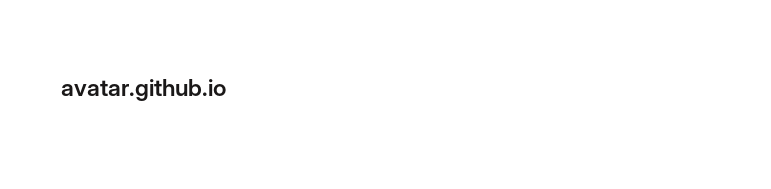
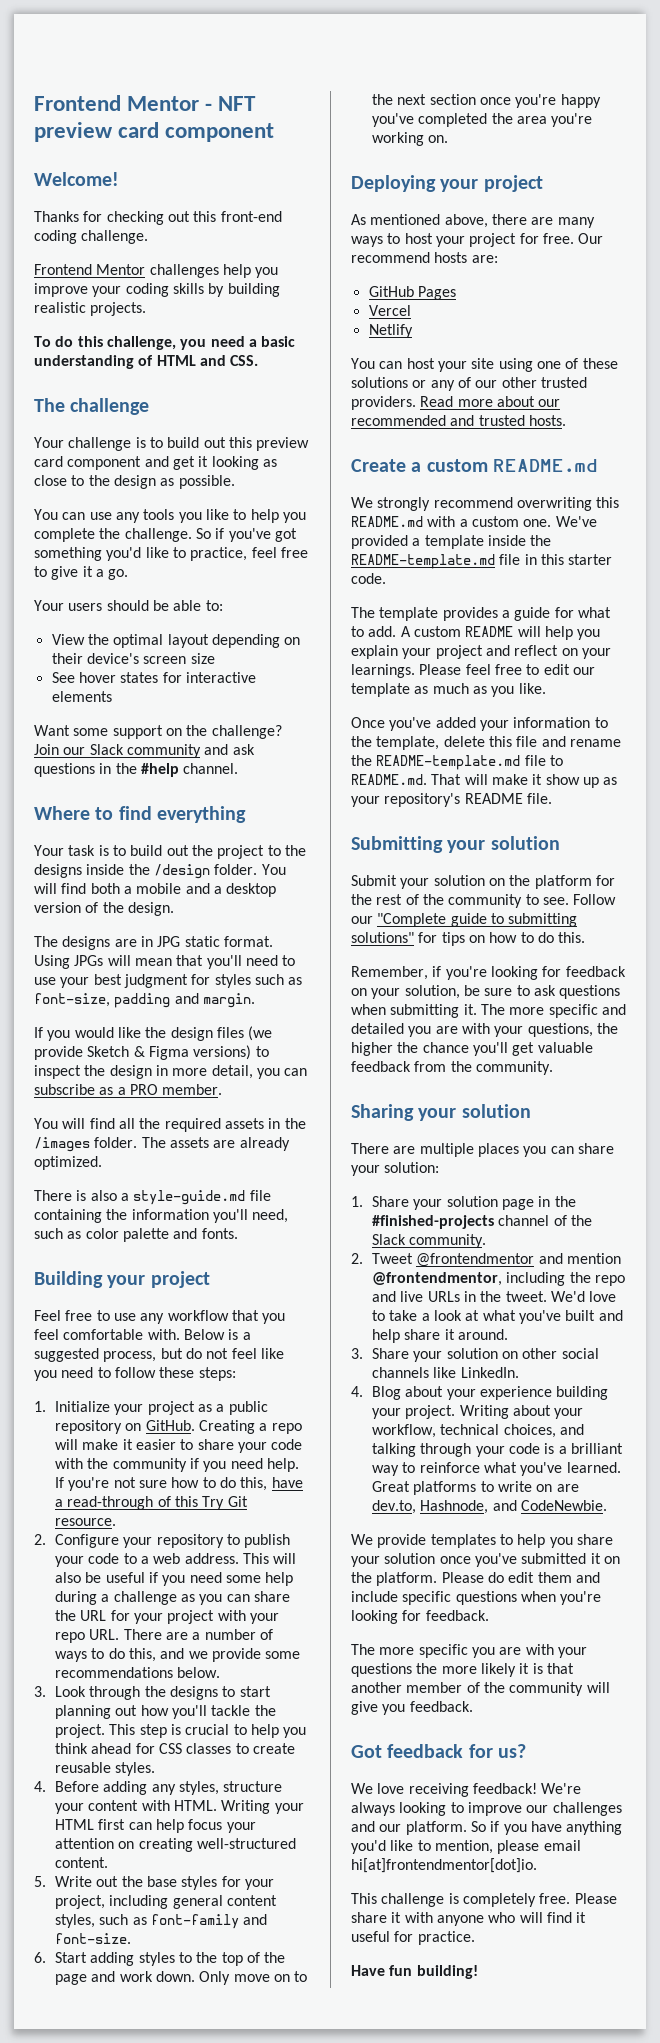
[61,79,226,101] avatar.github.io -> [34,95,257,111] [34,122,275,142] [34,172,119,186] [34,211,282,225] [34,230,149,244] [34,264,279,278] [34,283,280,297] [34,302,147,316] [34,336,296,350] [34,355,259,369] [34,398,150,415] [34,437,310,451] [34,456,277,470] [34,475,235,489] [34,509,306,523] [34,528,297,542] [34,547,308,561] [34,566,129,580] [34,600,223,611] [51,634,301,648] [51,653,215,664] [51,672,256,683] [51,691,112,702] [34,725,282,739] [34,744,255,758] [34,763,239,777] [34,806,247,823] [34,845,306,859] [34,864,286,879] [34,883,277,897] [34,902,174,916] [34,936,273,950] [34,955,296,969] [34,974,303,988] [34,993,255,1008] [34,1026,273,1041] [34,1045,269,1060] [34,1065,308,1079] [34,1084,223,1095] [34,1118,306,1132] [34,1137,290,1152] [34,1156,102,1170] [34,1190,271,1205] [34,1209,289,1223] [34,1228,238,1242] [34,1271,210,1288] [34,1310,286,1324] [34,1329,251,1340] [34,1348,284,1362] [34,1367,236,1381] [34,1401,268,1415] [54,1420,302,1434] [54,1439,303,1453] [54,1458,299,1472] [54,1477,303,1491] [54,1496,248,1510] [54,1518,116,1526] [34,1534,291,1548] [54,1553,297,1567] [54,1572,294,1586] [54,1591,290,1605] [54,1610,279,1624] [54,1629,273,1643] [54,1648,301,1662] [54,1667,221,1678] [34,1686,271,1700] [54,1705,276,1719] [54,1724,307,1738] [54,1743,295,1754] [54,1762,156,1776] [34,1781,283,1795] [54,1800,304,1814] [54,1819,256,1833] [54,1838,296,1852] [54,1857,108,1868] [34,1876,274,1890] [54,1895,277,1909] [54,1914,268,1929] [54,1933,131,1944] [34,1952,286,1966] [54,1971,308,1985] [371,94,601,108] [371,113,593,127] [371,132,449,146] [351,175,543,192] [351,214,595,228] [351,233,604,247] [351,252,498,263] [368,286,456,300] [368,305,411,316] [368,324,413,338] [351,358,618,372] [351,377,587,391] [351,396,561,410] [351,415,566,426] [351,459,599,472] [351,497,620,511] [351,516,597,527] [351,535,552,549] [351,554,613,569] [351,573,386,584] [351,607,611,621] [351,626,601,640] [351,645,611,659] [351,664,595,678] [351,683,546,697] [351,717,608,731] [351,736,621,750] [351,755,563,770] [351,774,618,788] [351,793,552,807] [351,836,560,853] [351,875,615,889] [351,894,617,908] [351,913,578,927] [351,932,586,946] [351,966,626,980] [351,985,621,999] [351,1004,626,1018] [351,1023,618,1037] [351,1042,593,1056] [351,1061,553,1075] [351,1104,531,1121] [351,1143,614,1157] [351,1162,440,1176] [351,1196,576,1210] [371,1215,592,1229] [371,1234,487,1248] [351,1253,621,1267] [371,1272,625,1286] [371,1291,617,1302] [371,1310,623,1324] [371,1329,508,1343] [351,1348,599,1362] [371,1367,519,1378] [351,1386,609,1400] [371,1405,584,1419] [371,1424,584,1438] [371,1443,623,1457] [371,1462,621,1476] [371,1481,579,1495] [371,1500,607,1514] [351,1534,613,1548] [351,1553,620,1567] [351,1572,600,1586] [351,1591,602,1605] [351,1610,489,1624] [351,1644,587,1658] [351,1663,574,1677] [351,1682,610,1696] [351,1701,473,1715] [351,1744,527,1758] [351,1783,582,1797] [351,1802,622,1816] [351,1821,623,1835] [351,1840,581,1854] [351,1858,537,1873] [351,1893,617,1907] [351,1912,587,1926] [351,1931,475,1945] [351,1965,478,1979] Frontend Mentor - NFT preview card component // Welcome! // Thanks for checking out this front-end coding challenge. // Frontend Mentor challenges help you improve your coding skills by building realistic projects. // To do this challenge, you need a basic understanding of HTML and CSS. // The challenge // Your challenge is to build out this preview card component and get it looking as close to the design as possible. // You can use any tools you like to help you complete the challenge. So if you've got something you'd like to practice, feel free to give it a go. // Your users should be able to: // View the optimal layout depending on their device's screen size // See hover states for interactive elements // Want some support on the challenge? Join our Slack community and ask questions in the #help channel. // Where to find everything // Your task is to build out the project to the designs inside the /design folder. You will find both a mobile and a desktop version of the design. // The designs are in JPG static format. Using JPGs will mean that you'll need to use your best judgment for styles such as font-size, padding and margin. // If you would like the design files (we provide Sketch & Figma versions) to inspect the design in more detail, you can subscribe as a PRO member. // You will find all the required assets in the /images folder. The assets are already optimized. // There is also a style-guide.md file containing the information you'll need, such as color palette and fonts. // Building your project // Feel free to use any workflow that you feel comfortable with. Below is a suggested process, but do not feel like you need to follow these steps: // 1. Initialize your project as a public repository on GitHub. Creating a repo will make it easier to share your code with the community if you need help. If you're not sure how to do this, have a read-through of this Try Git resource. // 2. Configure your repository to publish your code to a web address. This will also be useful if you need some help during a challenge as you can share the URL for your project with your repo URL. There are a number of ways to do this, and we provide some recommendations below. // 3. Look through the designs to start planning out how you'll tackle the project. This step is crucial to help you think ahead for CSS classes to create reusable styles. // 4. Before adding any styles, structure your content with HTML. Writing your HTML first can help focus your attention on creating well-structured content. // 5. Write out the base styles for your project, including general content styles, such as font-family and font-size. // 6. Start adding styles to the top of the page and work down. Only move on to the next section once you're happy you've completed the area you're working on. // Deploying your project // As mentioned above, there are many ways to host your project for free. Our recommend hosts are: // GitHub Pages // Vercel // Netlify // You can host your site using one of these solutions or any of our other trusted providers. Read more about our recommended and trusted hosts. // Create a custom README.md // We strongly recommend overwriting this README.md with a custom one. We've provided a template inside the README-template.md file in this starter code. // The template provides a guide for what to add. A custom README will help you explain your project and reflect on your learnings. Please feel free to edit our template as much as you like. // Once you've added your information to the template, delete this file and rename the README-template.md file to README.md. That will make it show up as your repository's README file. // Submitting your solution // Submit your solution on the platform for the rest of the community to see. Follow our "Complete guide to submitting solutions" for tips on how to do this. // Remember, if you're looking for feedback on your solution, be sure to ask questions when submitting it. The more specific and detailed you are with your questions, the higher the chance you'll get valuable feedback from the community. // Sharing your solution // There are multiple places you can share your solution: // 1. Share your solution page in the #finished-projects channel of the Slack community. // 2. Tweet @frontendmentor and mention @frontendmentor, including the repo and live URLs in the tweet. We'd love to take a look at what you've built and help share it around. // 3. Share your solution on other social channels like LinkedIn. // 4. Blog about your experience building your project. Writing about your workflow, technical choices, and talking through your code is a brilliant way to reinforce what you've learned. Great platforms to write on are dev.to, Hashnode, and CodeNewbie. // We provide templates to help you share your solution once you've submitted it on the platform. Please do edit them and include specific questions when you're looking for feedback. // The more specific you are with your questions the more likely it is that another member of the community will give you feedback. // Got feedback for us? // We love receiving feedback! We're always looking to improve our challenges and our platform. So if you have anything you'd like to mention, please email hi[at]frontendmentor[dot]io. // This challenge is completely free. Please share it with anyone who will find it useful for practice. // Have fun building!

